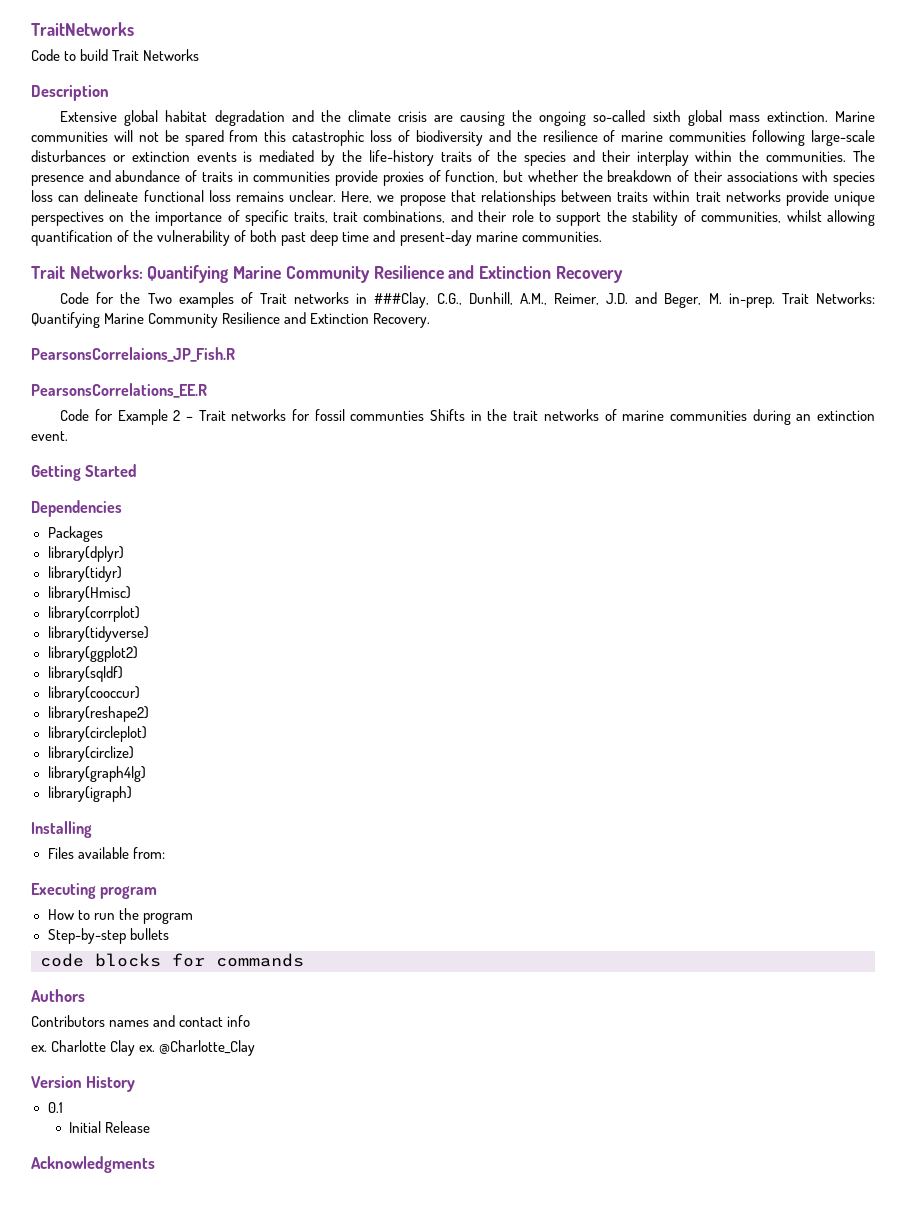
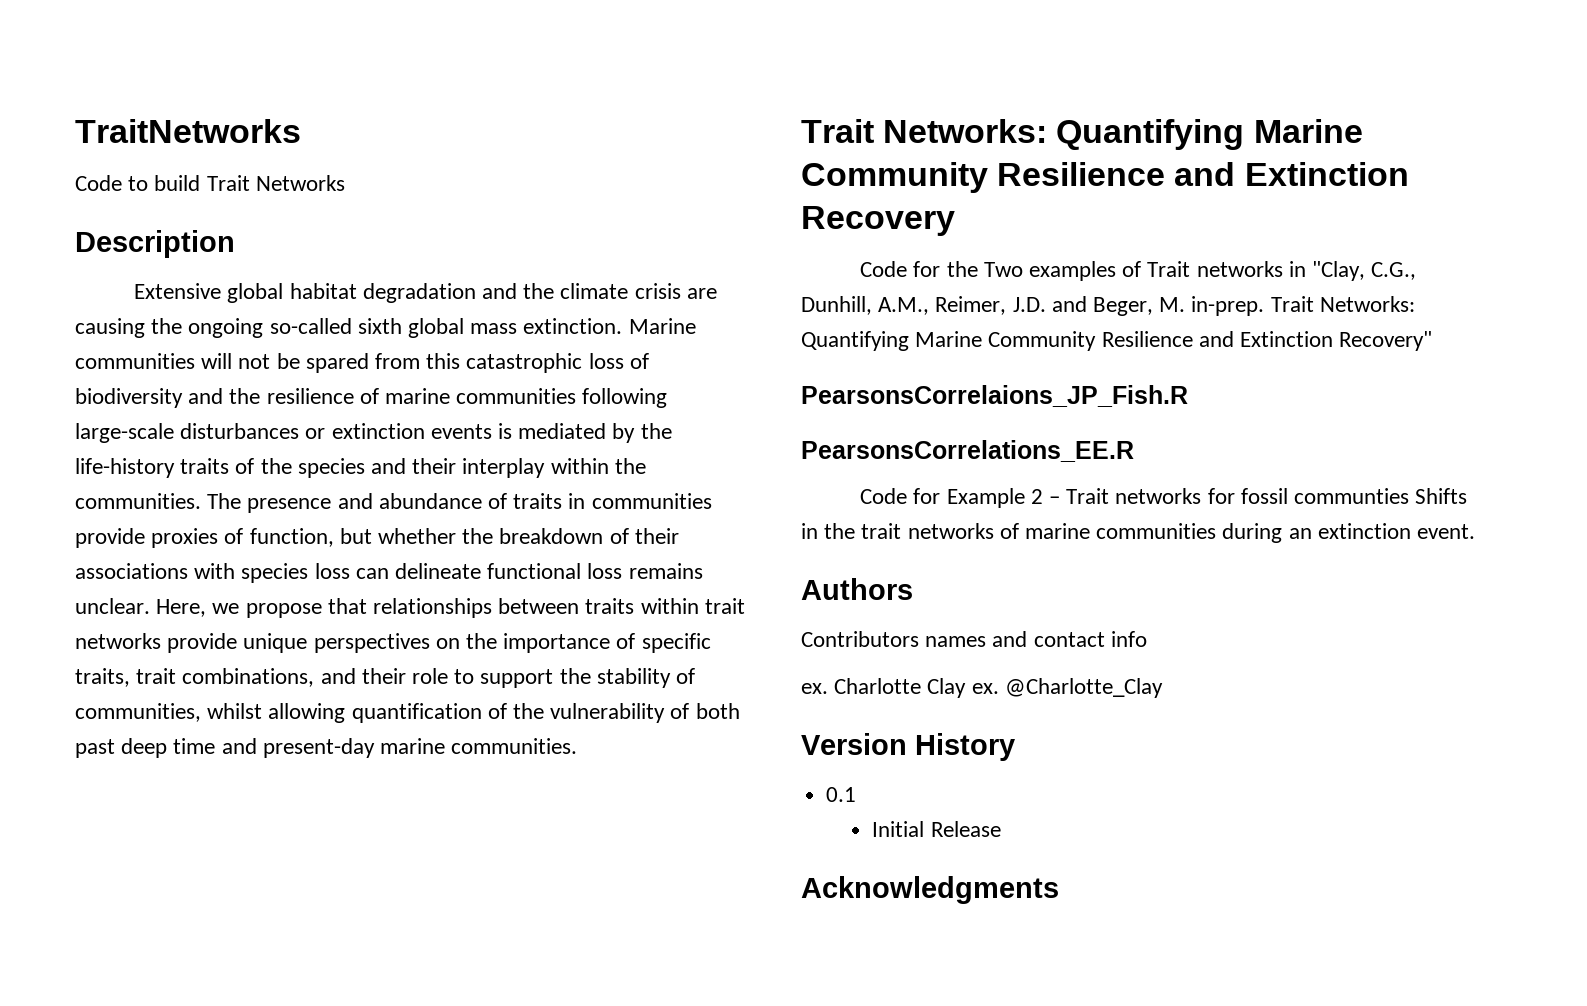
[374,292,430,308] ###Clay, -> [1311,261,1365,281] "Clay,
[373,313,431,328] Recovery. -> [1339,331,1433,351] Recovery"
[31,464,138,481] [31,500,122,517] [47,526,103,542] [47,546,124,562] [47,566,122,582] [47,586,131,602] [47,606,140,622] [47,626,149,642] [47,646,138,662] [47,666,123,682] [47,686,140,702] [47,706,149,722] [47,726,147,742] [47,746,134,762] [47,766,146,782] [47,786,132,802] [31,821,92,838] [47,847,165,859] [31,883,158,899] [47,908,193,924] [47,928,169,944] [40,953,304,967] // Getting Started // Dependencies // Packages // library(dplyr) // library(tidyr) // library(Hmisc) // library(corrplot) // library(tidyverse) // library(ggplot2) // library(sqldf) // library(cooccur) // library(reshape2) // library(circleplot) // library(circlize) // library(graph4lg) // library(igraph) // Installing // Files available from: // Executing program // How to run the program // Step-by-step bullets // code blocks for commands -> (1476, 531) none

